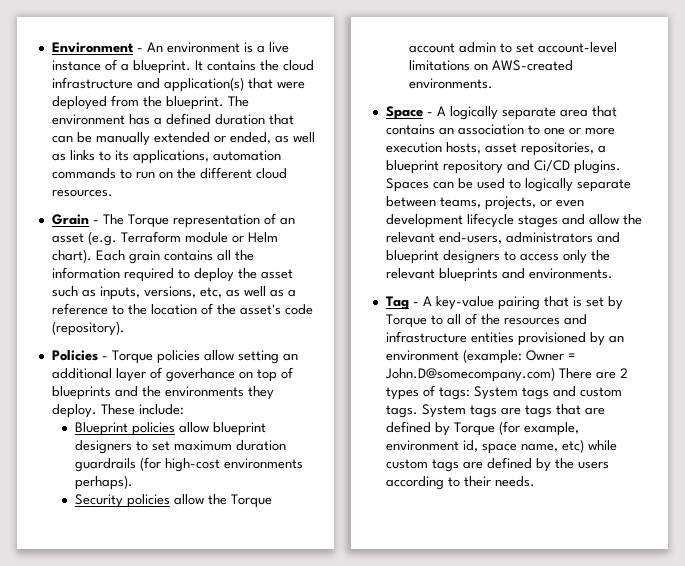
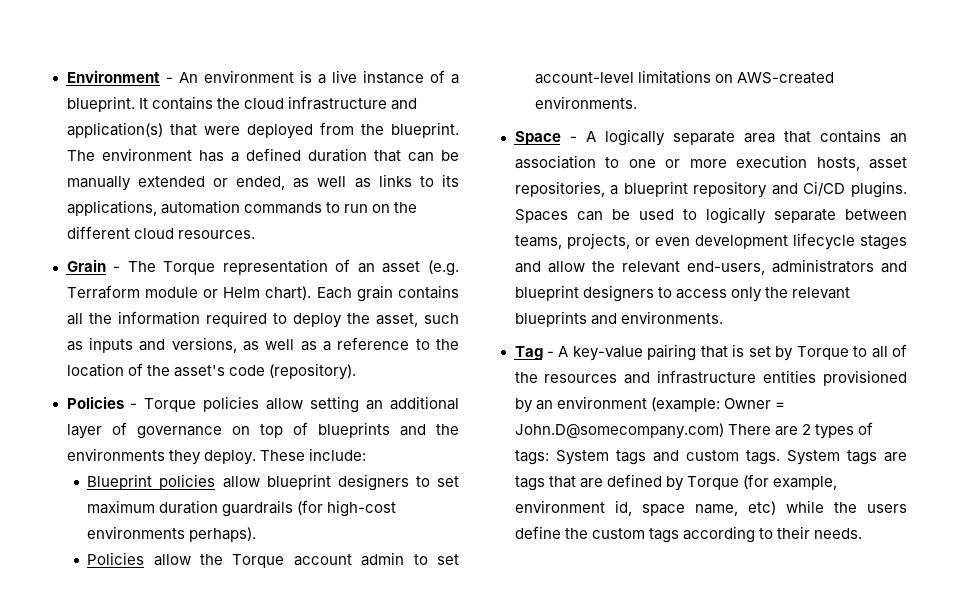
[260,269,293,279] asset -> [375,313,418,327] asset,
[99,286,222,300] inputs, versions, etc, -> [88,337,237,353] inputs and versions,
[165,368,235,382] goverhance -> [136,426,222,439] governance
[74,494,170,508] Security policies -> [87,552,145,565] Policies
[385,457,609,472] custom tags are defined by the users -> [833,502,907,513] [514,526,679,543] the users define the custom tags

